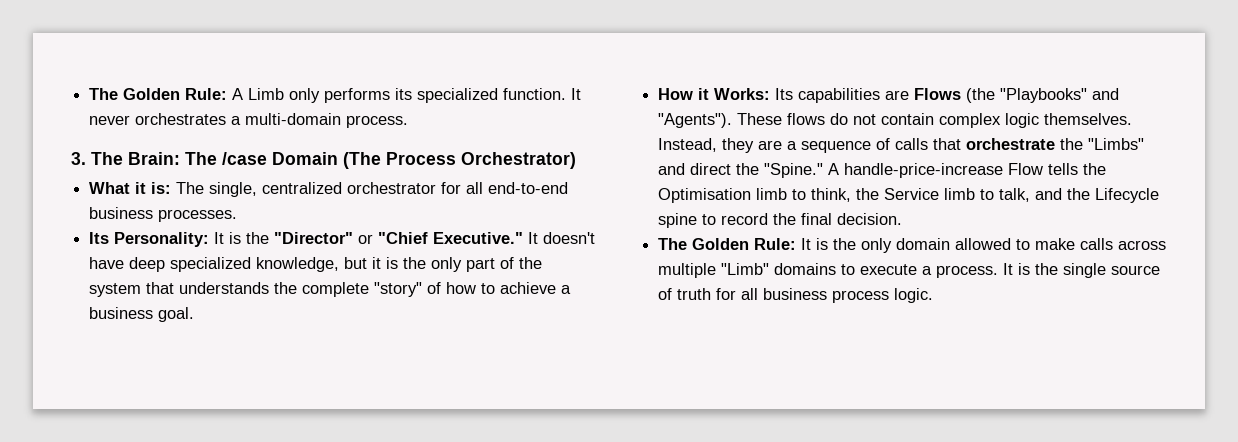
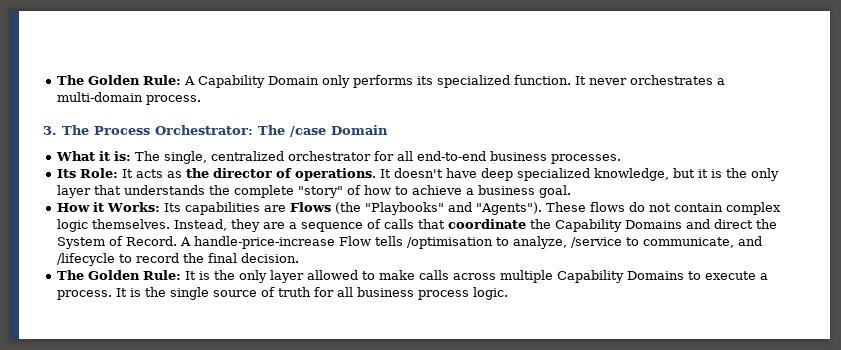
[248,88,285,100] Limb -> [197,75,319,88] Capability Domain
[128,152,180,165] Brain: -> [94,125,253,135] Process Orchestrator:
[343,152,576,169] (The Process Orchestrator) -> (388, 130) none
[114,232,524,247] Personality: It is the "Director" or "Chief Executive." -> [79,168,376,181] Role: It acts as the director of operations.
[466,257,543,272] [89,283,142,297] part of the system -> [56,185,91,198] layer
[966,138,1145,150] [658,163,1107,178] [658,188,1160,203] [658,213,698,228] orchestrate the "Limbs" and direct the "Spine." A handle-price-increase Flow tells the Optimisation limb to think, the Service limb to talk, and the Lifecycle spine -> [447,219,777,232] [56,236,762,249] [56,253,115,266] coordinate the Capability Domains and direct the System of Record. A handle-price-increase Flow tells /optimisation to analyze, /service to communicate, and /lifecycle
[896,238,951,250] domain -> [269,270,304,283] layer
[721,263,837,275] "Limb" domains -> [556,270,684,283] Capability Domains

